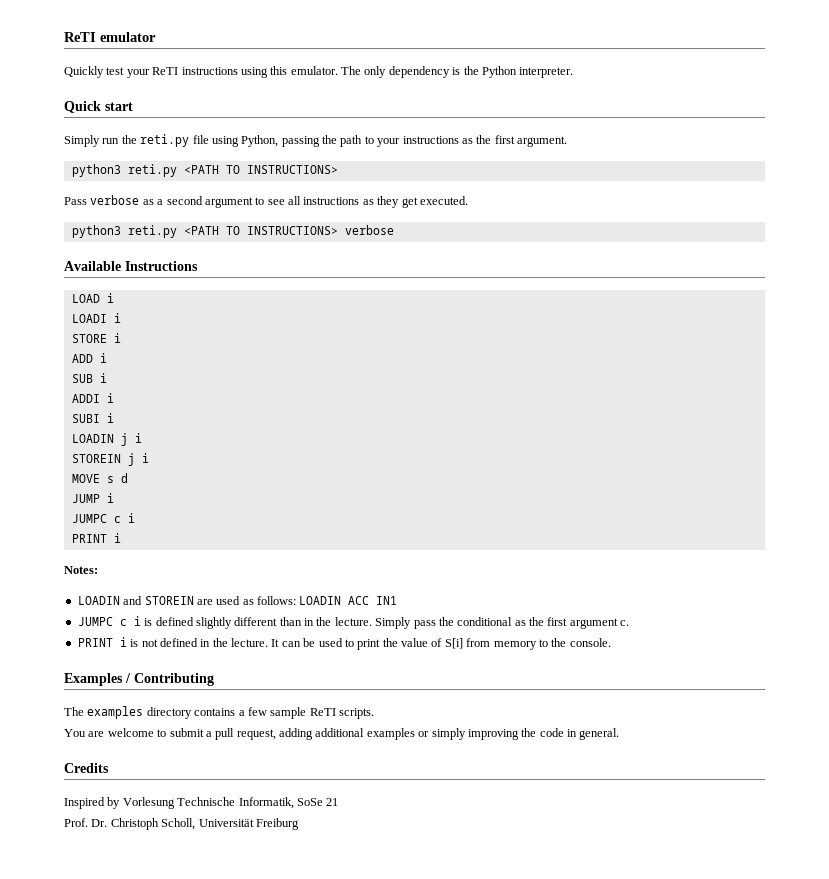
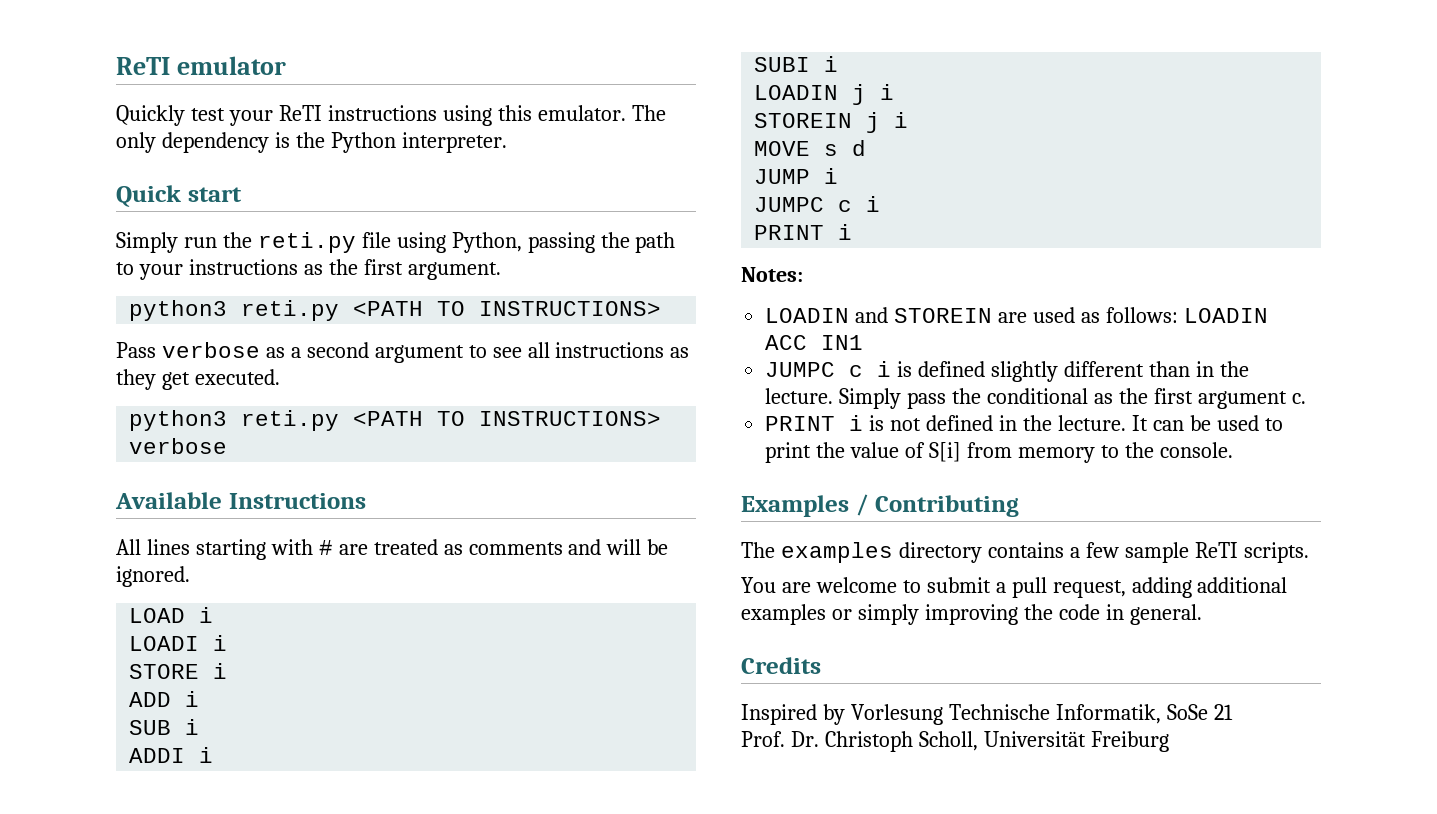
(198, 266) none -> [116,539,669,560] [116,566,190,587] // All lines starting with # are treated as comments and will be ignored.

